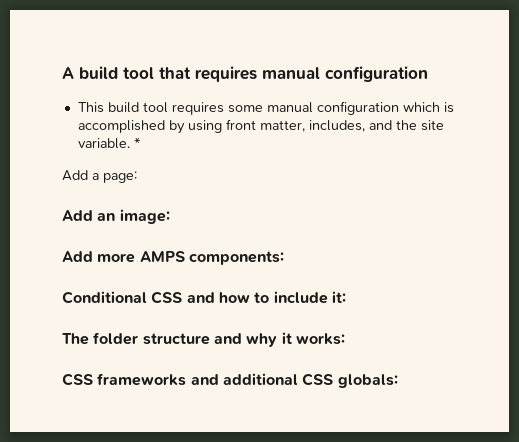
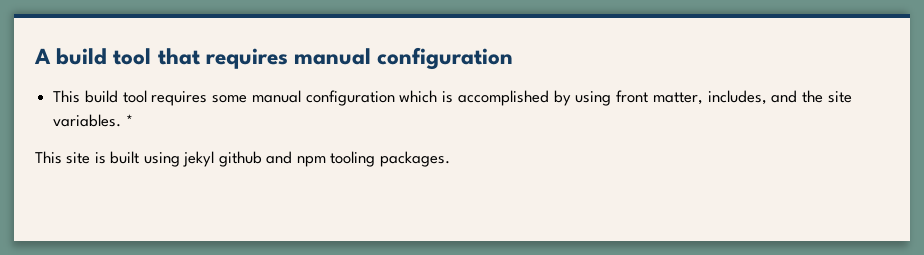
[77,138,130,149] variable. -> [53,114,122,127] variables.
[62,170,137,183] [62,209,170,224] [62,251,284,265] [62,291,346,304] [62,332,345,347] [62,373,398,388] Add a page: // Add an image: // Add more AMPS components: // Conditional CSS and how to include it: // The folder structure and why it works: // CSS frameworks and additional CSS globals: -> [35,151,450,167] This site is built using jekyl github and npm tooling packages.

